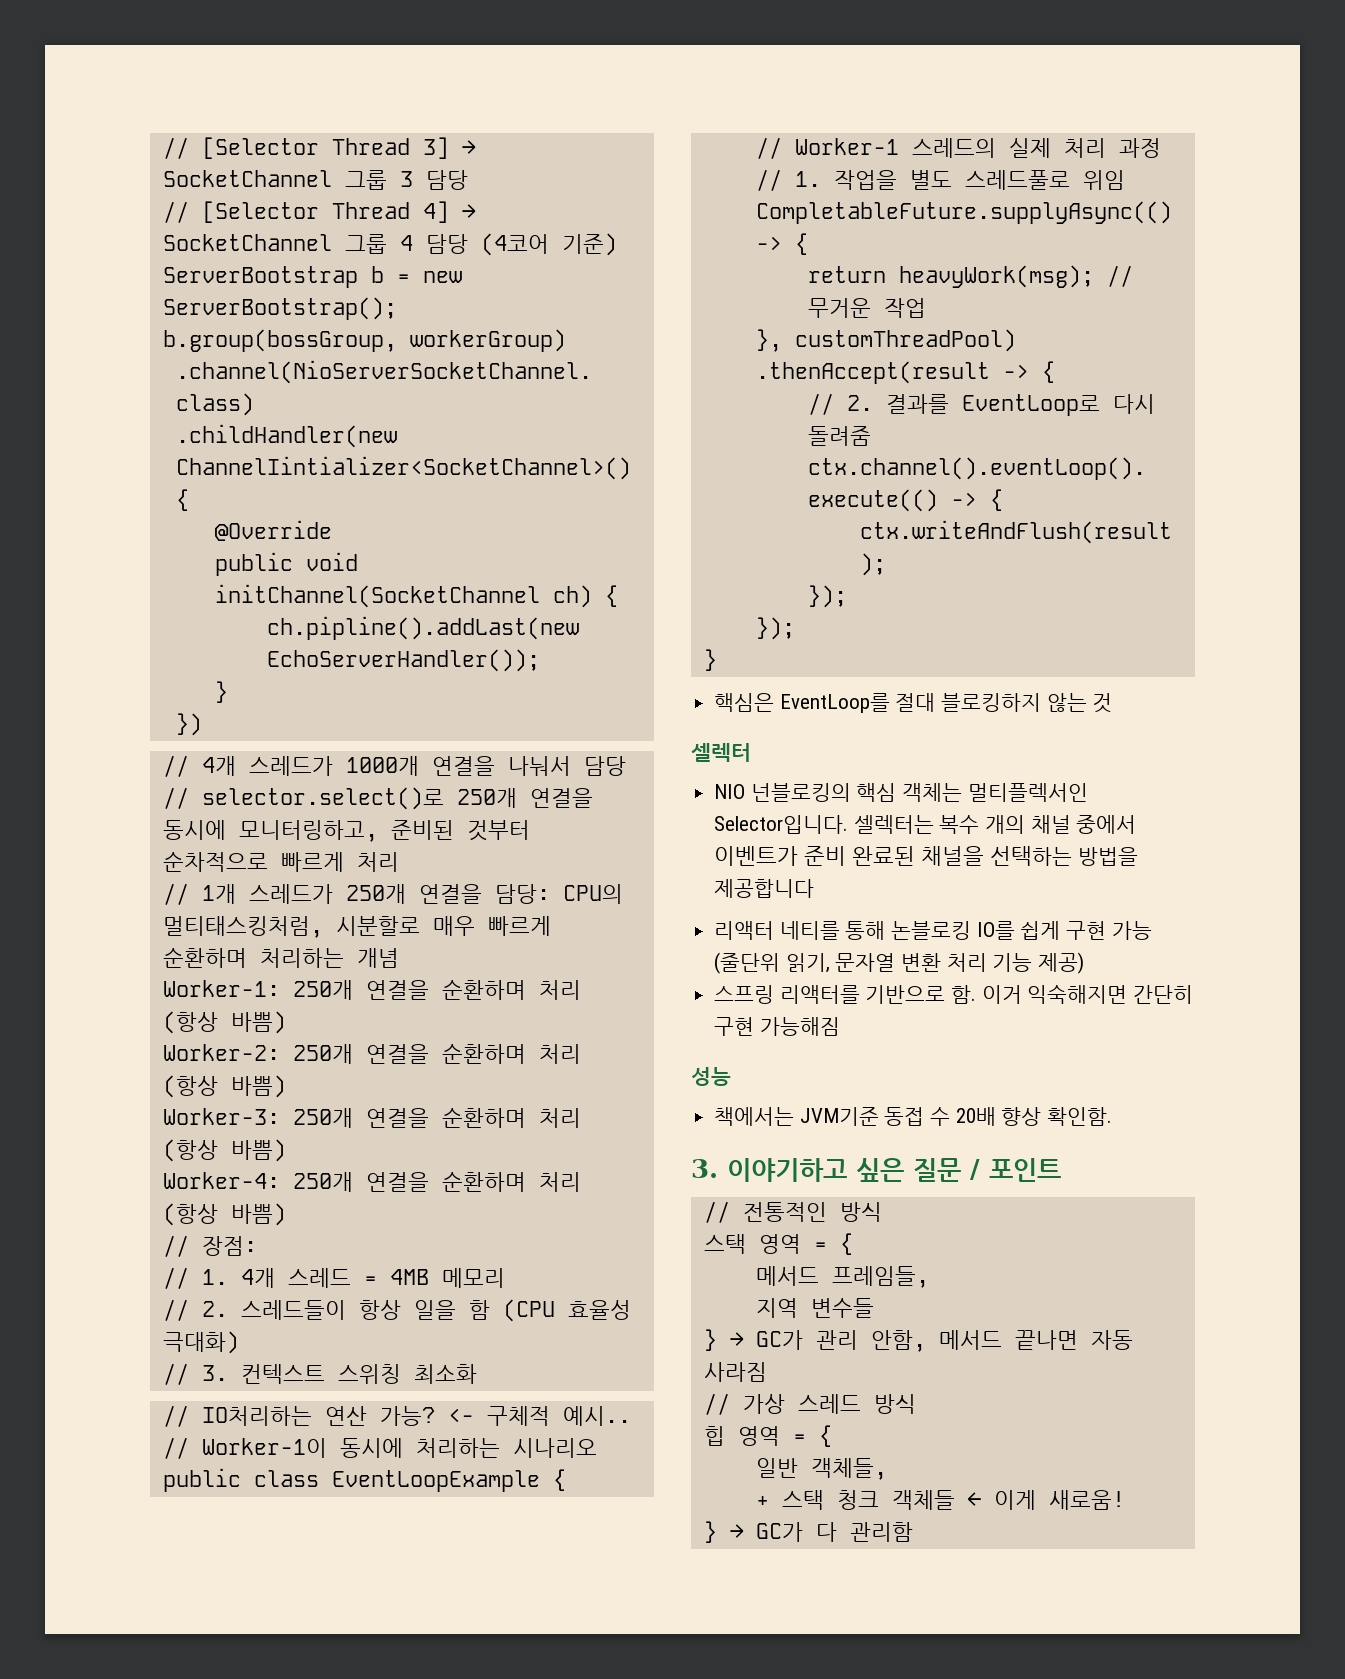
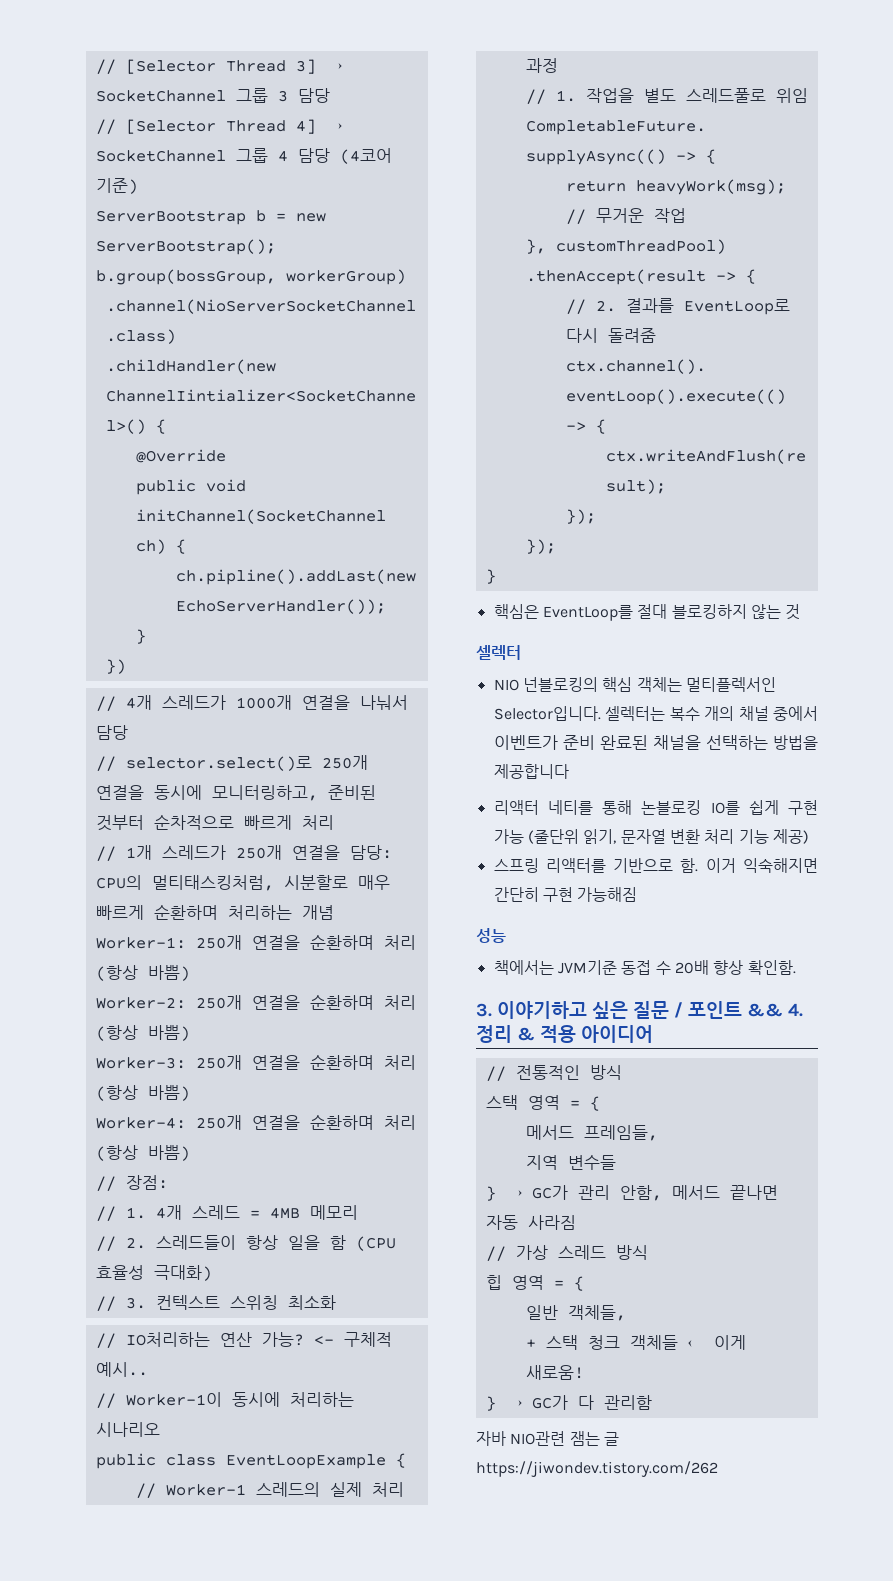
(1061, 1170) none -> [747,1003,803,1017] [476,1025,653,1043] && 4. 정리 & 적용 아이디어
(913, 1532) none -> [476,1431,619,1446] [476,1461,718,1477] // 자바 NIO관련 잼는 글 https://jiwondev.tistory.com/262

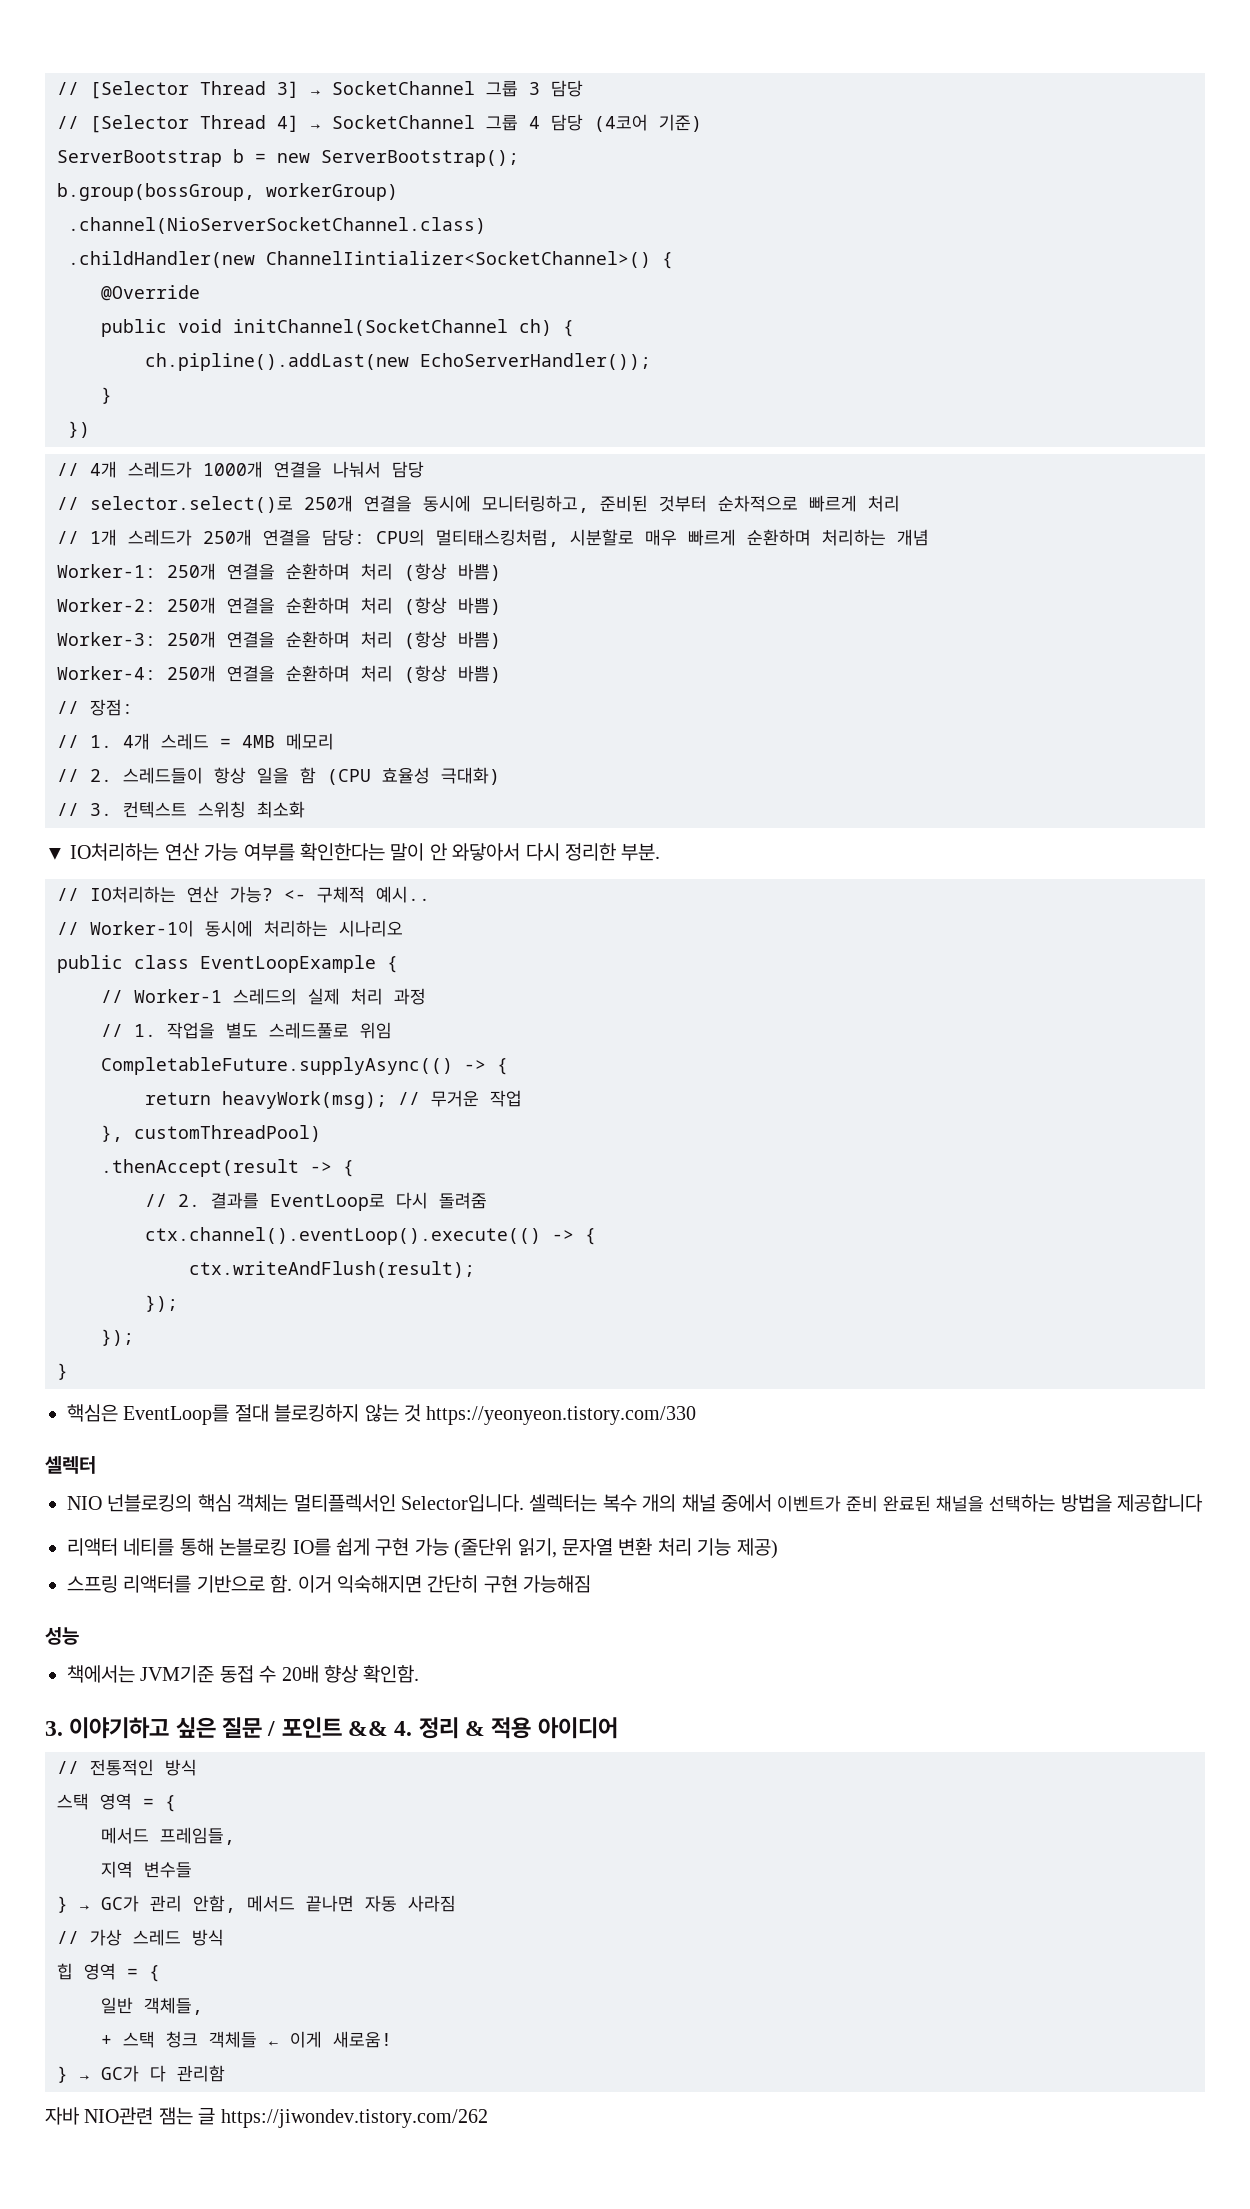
(336, 1302) none -> [45,843,661,861] // ▼ IO처리하는 연산 가능 여부를 확인한다는 말이 안 와닿아서 다시 정리한 부분.
(801, 612) none -> [426,1406,697,1425] https://yeonyeon.tistory.com/330

